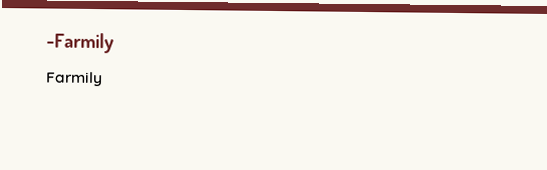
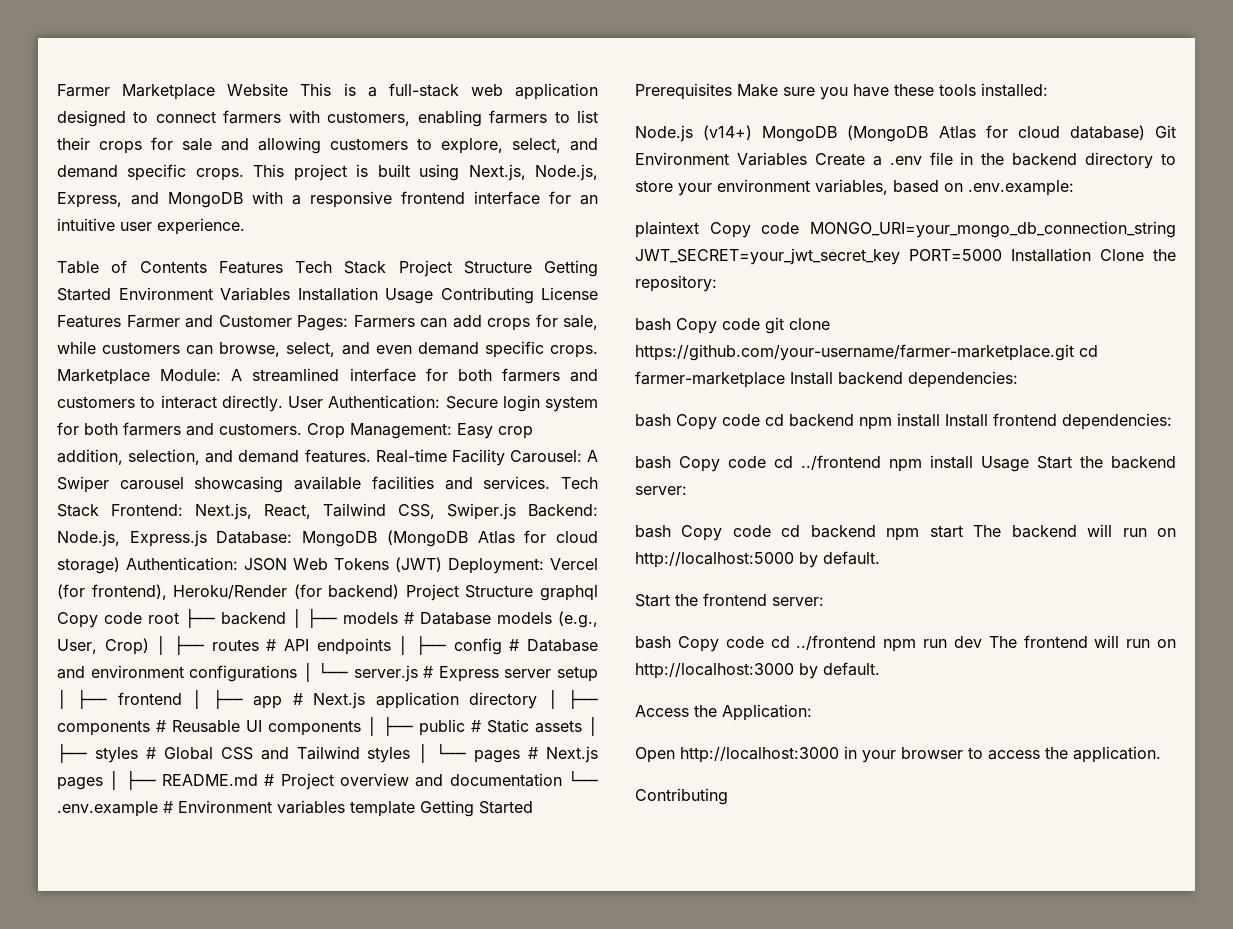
[46,32,114,54] [45,71,103,87] -Farmily // Farmily -> [57,83,598,100] [57,110,599,127] [57,137,598,154] [57,164,599,181] [57,191,598,208] [57,218,245,235] [57,260,598,277] [57,287,598,304] [57,314,598,331] [57,341,598,358] [57,368,598,385] [57,395,598,412] [57,422,533,439] [57,449,598,466] [57,476,598,493] [57,503,598,520] [57,530,598,547] [57,557,598,574] [57,584,598,601] [57,608,599,628] [57,635,598,655] [57,662,598,682] [57,689,598,709] [57,716,598,736] [57,743,599,763] [57,770,598,790] [57,800,533,817] [635,83,1048,100] [635,125,1176,142] [635,152,1176,169] [635,179,1074,196] [635,221,1176,238] [635,248,1176,265] [635,275,717,292] [635,317,830,334] [635,344,1098,361] [635,371,1018,388] [635,413,1172,430] [635,455,1176,472] [635,486,687,495] [635,524,1176,541] [635,551,880,568] [635,593,824,607] [635,635,1176,652] [635,662,880,679] [635,704,812,721] [635,746,1161,763] [635,788,728,805] Farmer Marketplace Website This is a full-stack web application designed to connect farmers with customers, enabling farmers to list their crops for sale and allowing customers to explore, select, and demand specific crops. This project is built using Next.js, Node.js, Express, and MongoDB with a responsive frontend interface for an intuitive user experience. // Table of Contents Features Tech Stack Project Structure Getting Started Environment Variables Installation Usage Contributing License Features Farmer and Customer Pages: Farmers can add crops for sale, while customers can browse, select, and even demand specific crops. Marketplace Module: A streamlined interface for both farmers and customers to interact directly. User Authentication: Secure login system for both farmers and customers. Crop Management: Easy crop addition, selection, and demand features. Real-time Facility Carousel: A Swiper carousel showcasing available facilities and services. Tech Stack Frontend: Next.js, React, Tailwind CSS, Swiper.js Backend: Node.js, Express.js Database: MongoDB (MongoDB Atlas for cloud storage) Authentication: JSON Web Tokens (JWT) Deployment: Vercel (for frontend), Heroku/Render (for backend) Project Structure graphql Copy code root ├── backend │ ├── models # Database models (e.g., User, Crop) │ ├── routes # API endpoints │ ├── config # Database and environment configurations │ └── server.js # Express server setup │ ├── frontend │ ├── app # Next.js application directory │ ├── components # Reusable UI components │ ├── public # Static assets │ ├── styles # Global CSS and Tailwind styles │ └── pages # Next.js pages │ ├── README.md # Project overview and documentation └── .env.example # Environment variables template Getting Started Prerequisites Make sure you have these tools installed: // Node.js (v14+) MongoDB (MongoDB Atlas for cloud database) Git Environment Variables Create a .env file in the backend directory to store your environment variables, based on .env.example: // plaintext Copy code MONGO_URI=your_mongo_db_connection_string JWT_SECRET=your_jwt_secret_key PORT=5000 Installation Clone the repository: // bash Copy code git clone https://github.com/your-username/farmer-marketplace.git cd farmer-marketplace Install backend dependencies: // bash Copy code cd backend npm install Install frontend dependencies: // bash Copy code cd ../frontend npm install Usage Start the backend server: // bash Copy code cd backend npm start The backend will run on http://localhost:5000 by default. // Start the frontend server: // bash Copy code cd ../frontend npm run dev The frontend will run on http://localhost:3000 by default. // Access the Application: // Open http://localhost:3000 in your browser to access the application. // Contributing

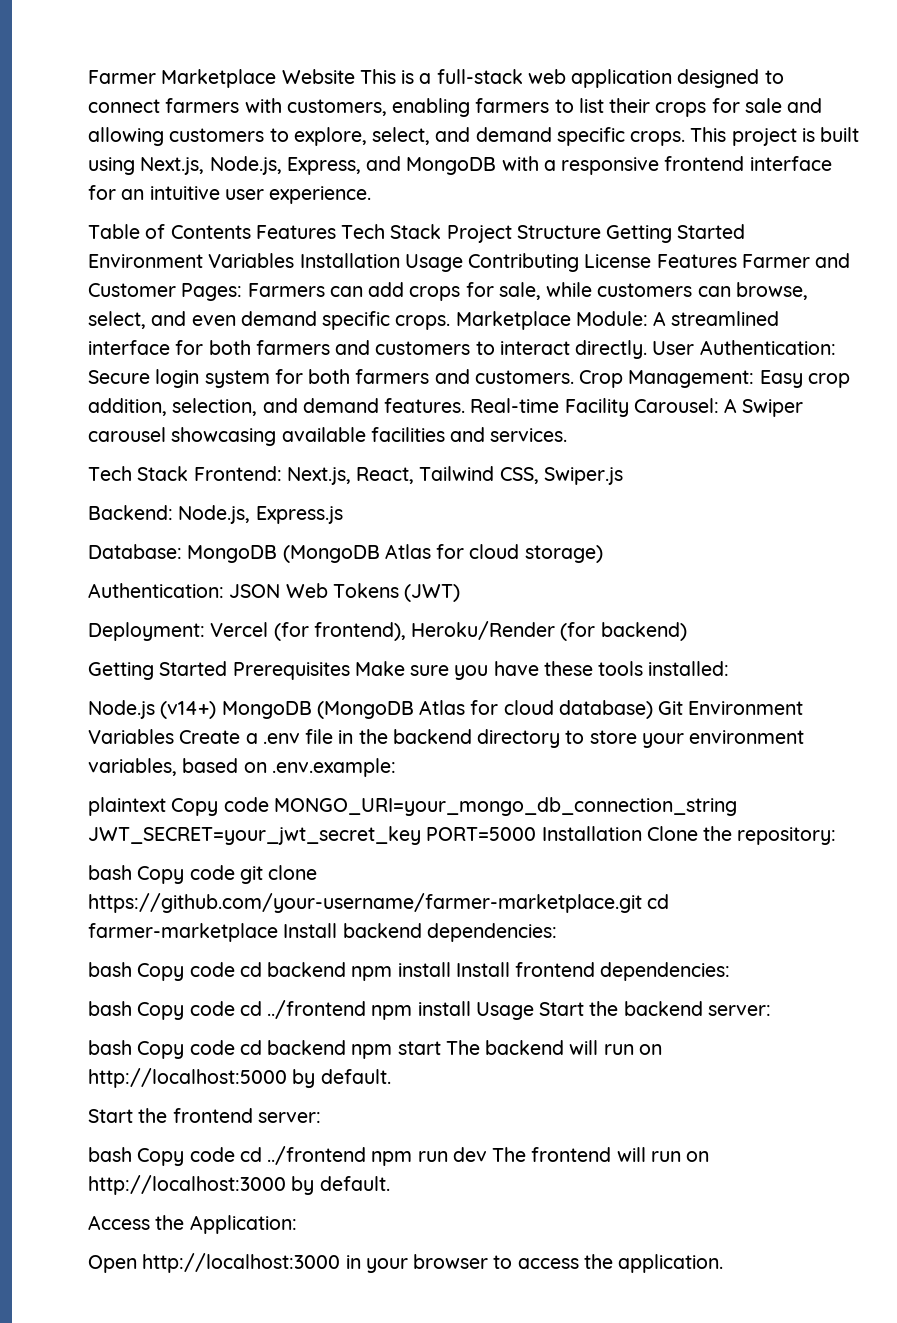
(551, 482) none -> (568, 435) //
(516, 511) none -> (623, 476) //
(207, 538) none -> (343, 515) //
(120, 565) none -> (603, 554) //
(442, 564) none -> (461, 593) //
[405,584,598,601] [57,608,599,628] [57,635,598,655] [57,662,598,682] [57,689,598,709] [57,716,598,736] [57,743,599,763] [57,770,598,790] [57,800,415,817] Project Structure graphql Copy code root ├── backend │ ├── models # Database models (e.g., User, Crop) │ ├── routes # API endpoints │ ├── config # Database and environment configurations │ └── server.js # Express server setup │ ├── frontend │ ├── app # Next.js application directory │ ├── components # Reusable UI components │ ├── public # Static assets │ ├── styles # Global CSS and Tailwind styles │ └── pages # Next.js pages │ ├── README.md # Project overview and documentation └── .env.example # Environment variables template -> (687, 631) //
[635,788,728,805] // Contributing -> (724, 1263) none

